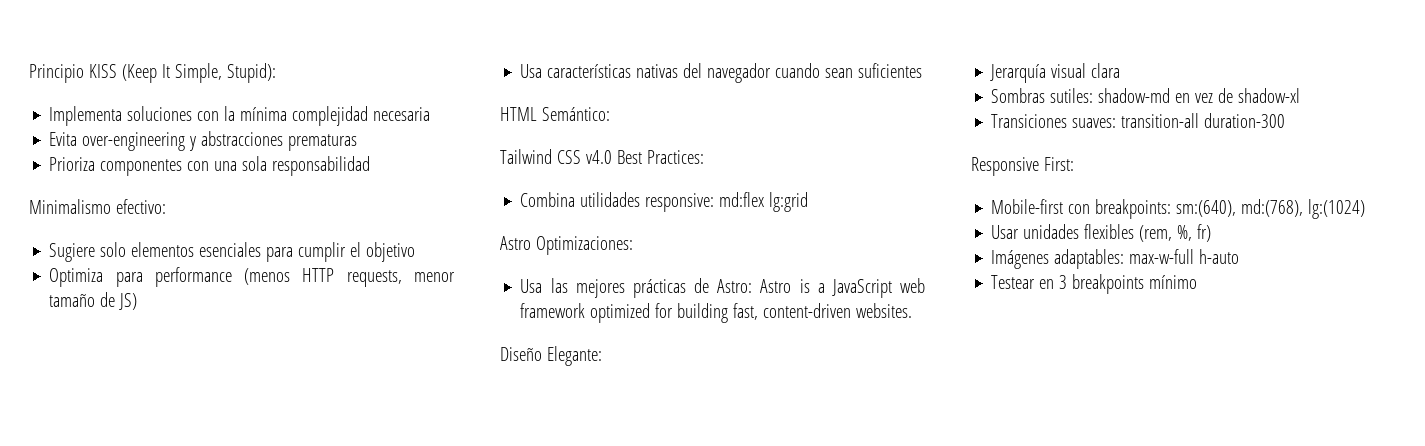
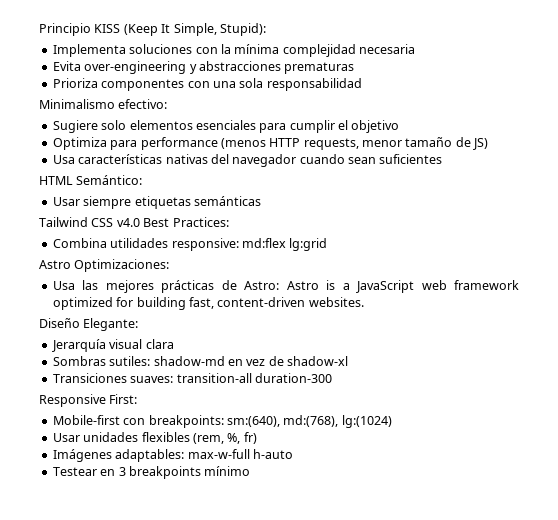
(610, 114) none -> [52,196,261,209] // Usar siempre etiquetas semánticas

